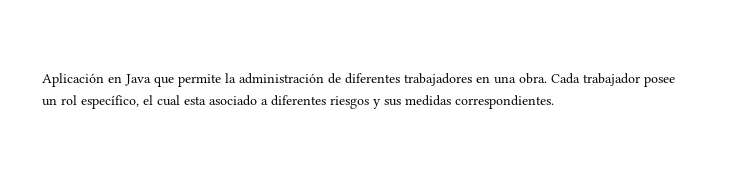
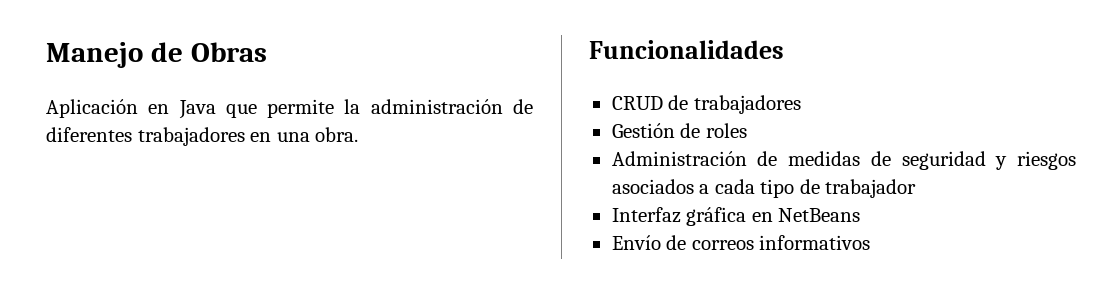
(42, 80) none -> [46,42,267,68] Manejo de Obras //
[551,73,675,87] [42,95,554,109] Cada trabajador posee un rol específico, el cual esta asociado a diferentes riesgos y sus medidas correspondientes. -> [589,40,784,59] [611,95,801,114] [611,123,747,138] [611,151,1076,170] [611,179,917,198] [611,207,861,226] [611,235,871,250] // Funcionalidades // CRUD de trabajadores // Gestión de roles // Administración de medidas de seguridad y riesgos asociados a cada tipo de trabajador // Interfaz gráfica en NetBeans // Envío de correos informativos

